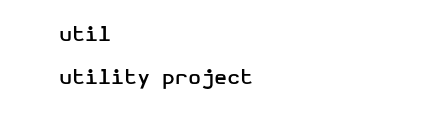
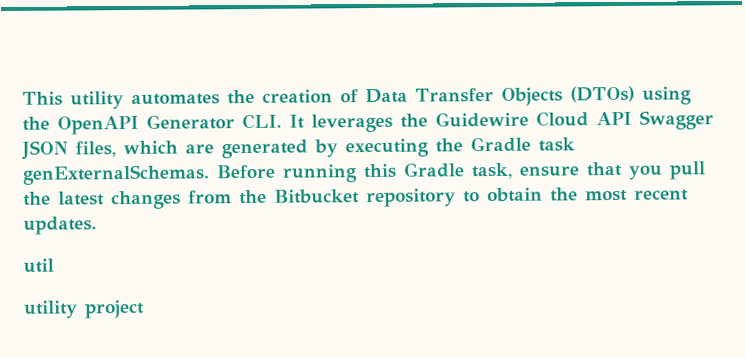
(59, 33) none -> [22,85,692,110] [22,110,714,135] [21,136,575,160] [22,161,706,185] [23,187,689,210] [23,216,97,235] This utility automates the creation of Data Transfer Objects (DTOs) using the OpenAPI Generator CLI. It leverages the Guidewire Cloud API Swagger JSON files, which are generated by executing the Gradle task genExternalSchemas. Before running this Gradle task, ensure that you pull the latest changes from the Bitbucket repository to obtain the most recent updates. //

